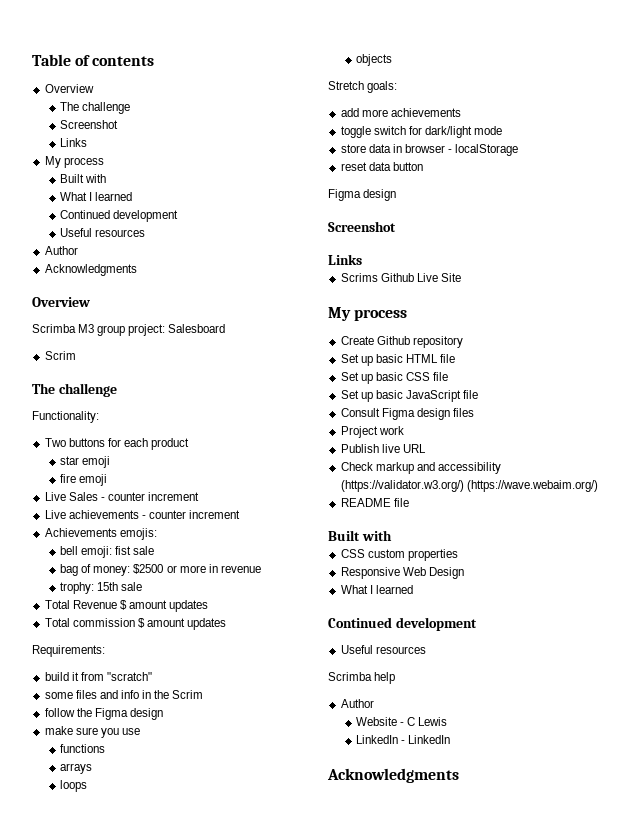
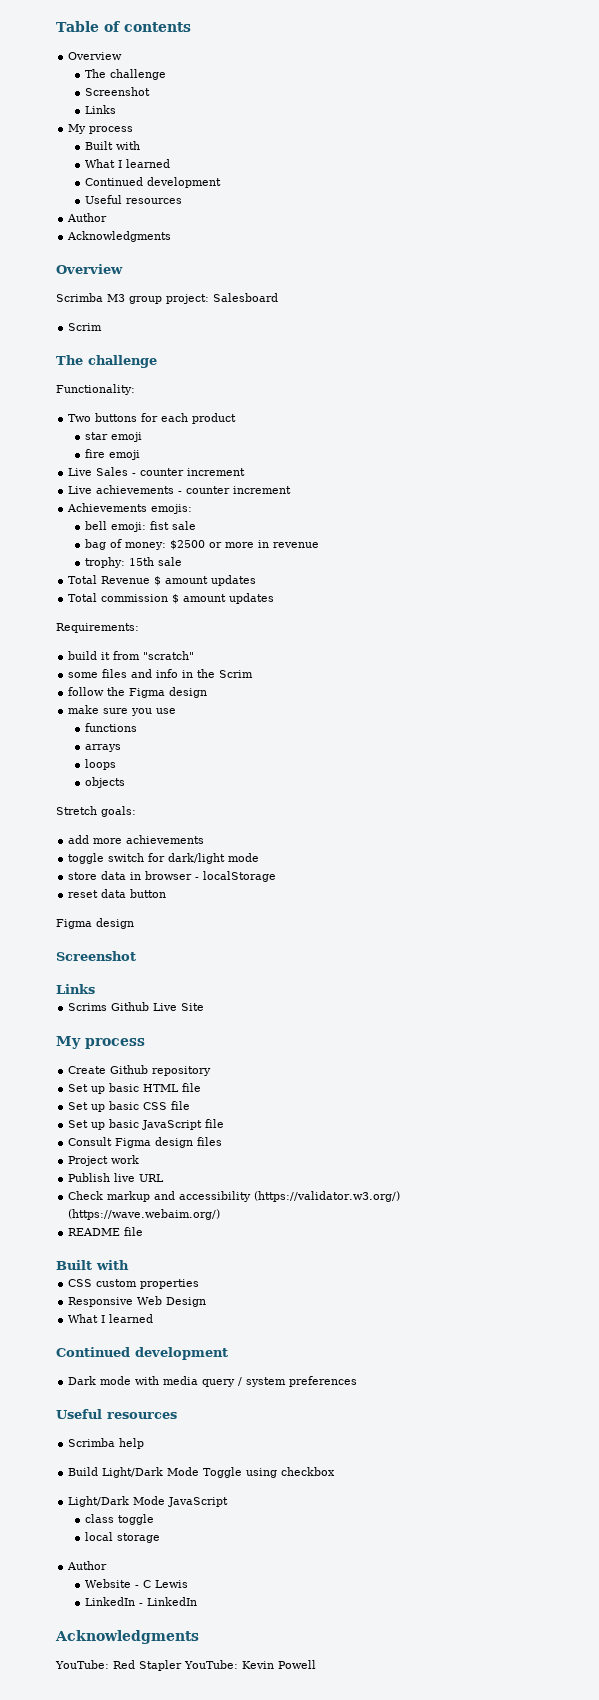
[340,645,426,654] [328,672,396,684] Useful resources // Scrimba help -> [68,1376,358,1387] [56,1409,177,1419] [68,1438,145,1449] [68,1467,336,1478] [68,1496,229,1507] [84,1514,154,1525] [84,1532,160,1543] Dark mode with media query / system preferences // Useful resources // Scrimba help // Build Light/Dark Mode Toggle using checkbox // Light/Dark Mode JavaScript // class toggle // local storage
(459, 775) none -> [55,1660,316,1671] // YouTube: Red Stapler YouTube: Kevin Powell

